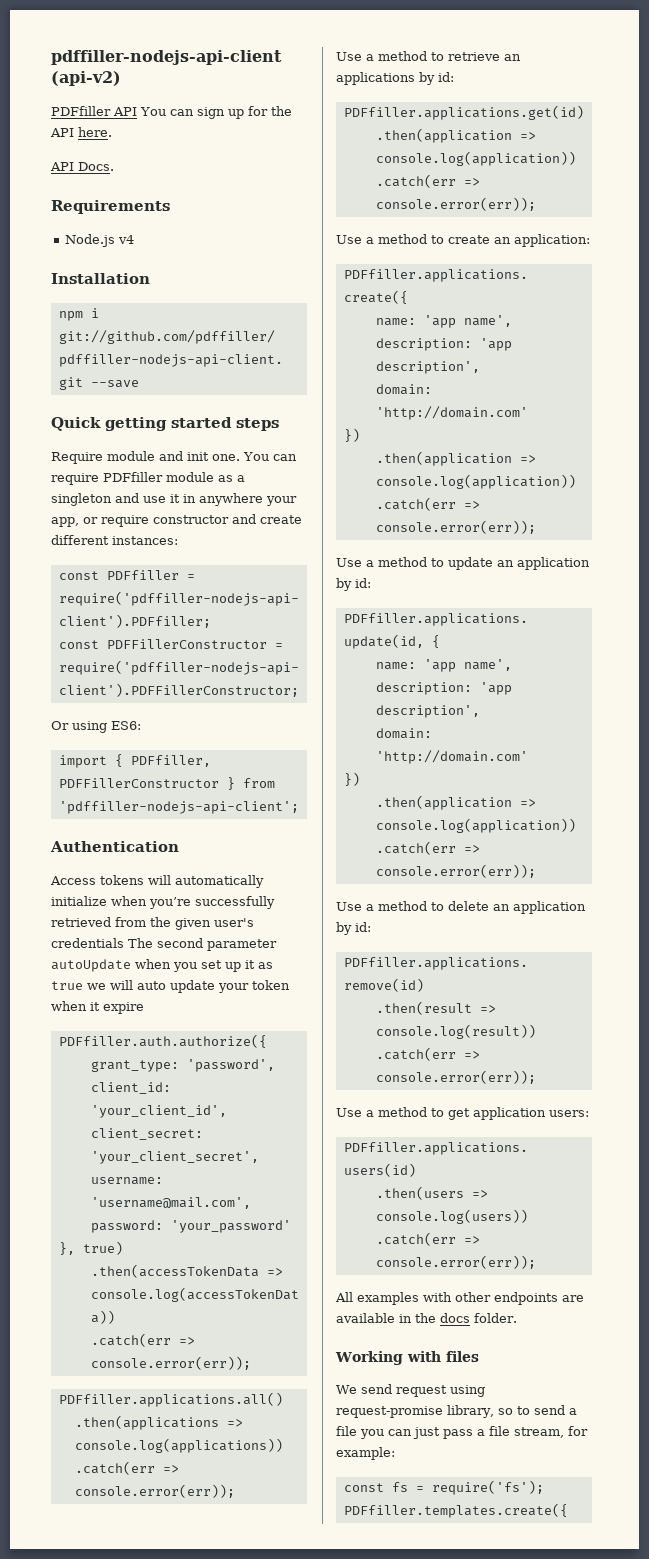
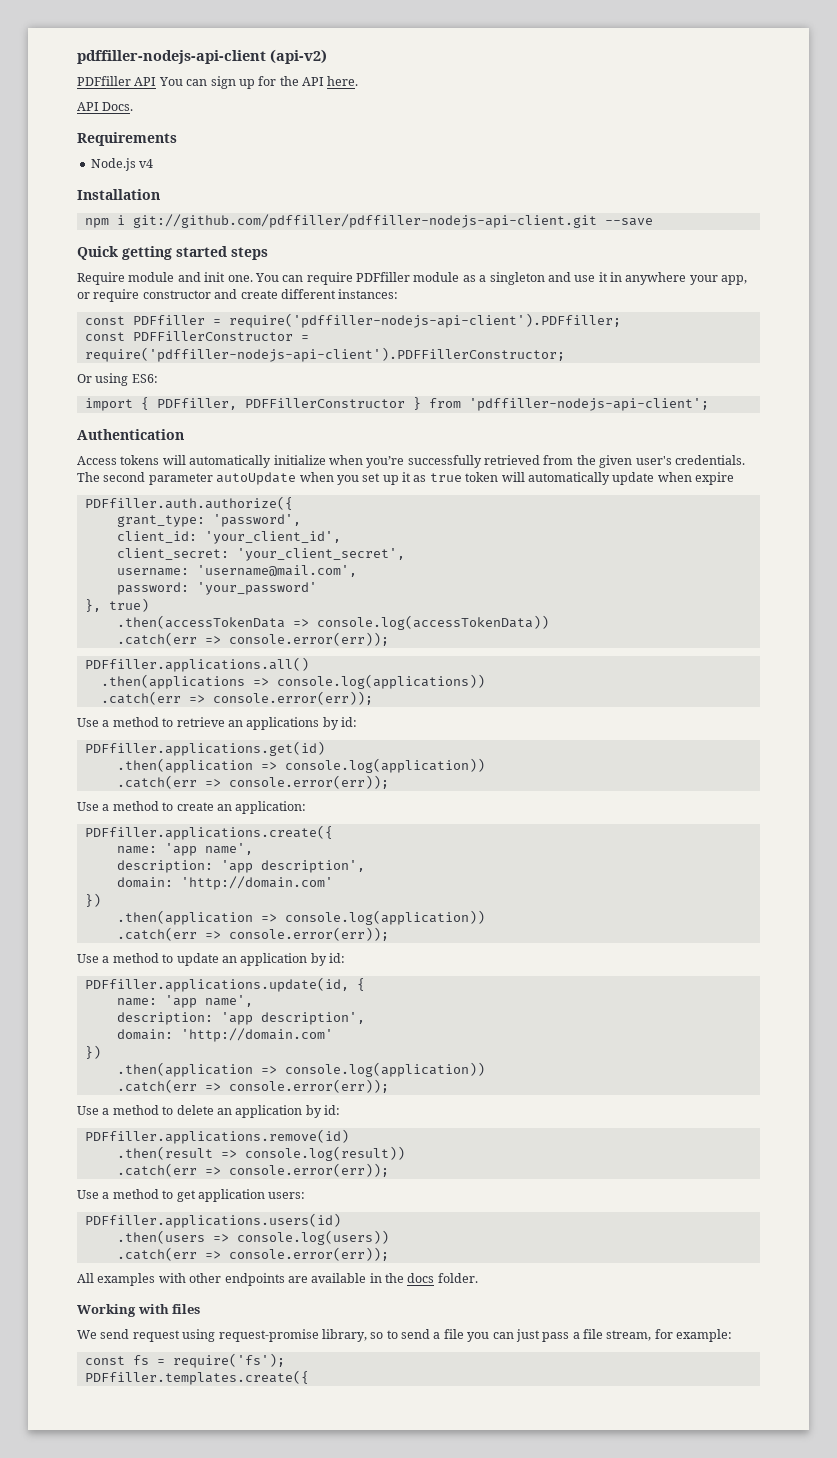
[51,938,124,948] credentials -> [674,455,745,465] credentials.
[87,980,290,993] [51,1001,100,1011] we will auto update your token when it -> [465,472,692,485] token will automatically update when

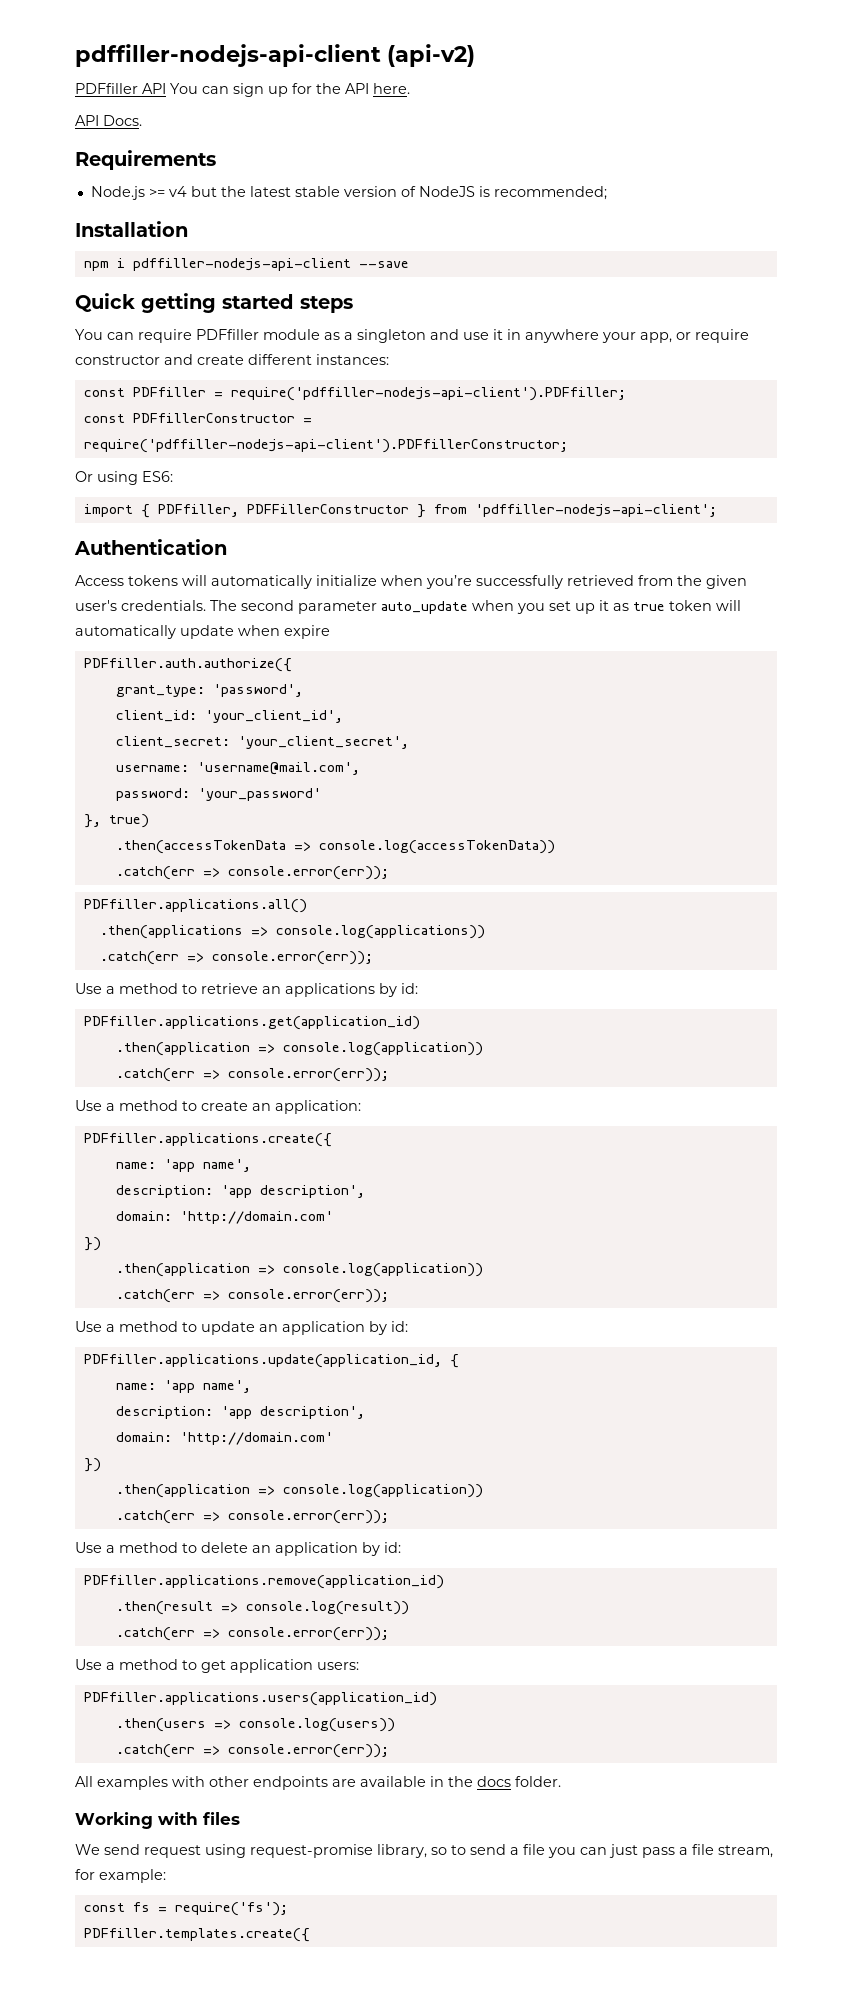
(136, 164) none -> [148,188,165,197] >=
(154, 163) none -> [190,186,607,200] but the latest stable version of NodeJS is recommended;
[132,214,597,228] git://github.com/pdffiller/pdffiller-nodejs-api-client.git -> [132,258,351,271] pdffiller-nodejs-api-client
[77,272,253,285] Require module and init one. -> (353, 304) none
[132,331,309,341] [84,347,565,362] PDFFillerConstructor = require('pdffiller-nodejs-api-client').PDFFillerConstructor; -> [132,413,312,423] [83,439,568,453] PDFfillerConstructor = require('pdffiller-nodejs-api-client').PDFfillerConstructor;
[216,472,297,485] autoUpdate -> [381,601,468,614] auto_update
[84,741,325,756] PDFfiller.applications.get(id) -> [83,1016,420,1030] PDFfiller.applications.get(application_id)
[84,977,349,992] PDFfiller.applications.update(id, -> [83,1354,442,1368] PDFfiller.applications.update(application_id,
[84,1129,349,1144] PDFfiller.applications.remove(id) -> [83,1575,444,1589] PDFfiller.applications.remove(application_id)
[84,1213,341,1228] PDFfiller.applications.users(id) -> [83,1692,437,1706] PDFfiller.applications.users(application_id)

